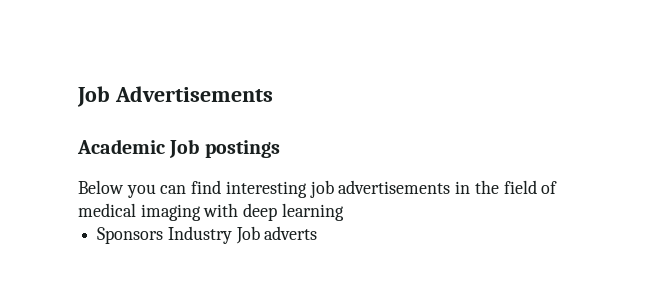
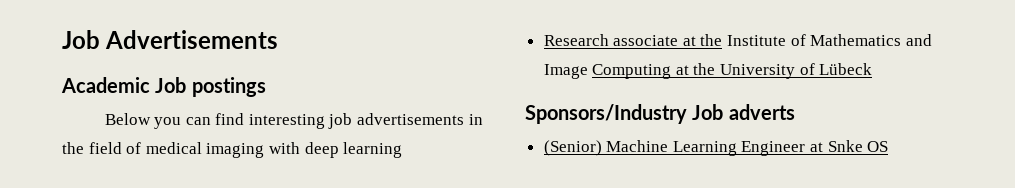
[97,226,318,244] Sponsors Industry Job adverts -> [543,34,932,46] [543,63,873,79] [525,104,795,124] [543,140,889,156] Research associate at the Institute of Mathematics and Image Computing at the University of Lübeck // Sponsors/Industry Job adverts // (Senior) Machine Learning Engineer at Snke OS

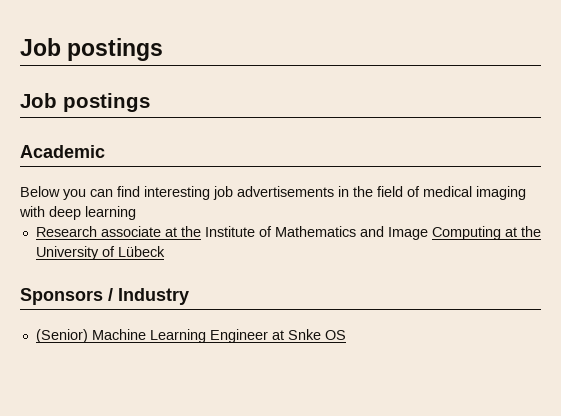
[62,30,279,49] Job Advertisements -> [20,38,164,61] [20,93,150,112] Job postings // Job postings
[155,77,266,97] Job postings -> (105, 151) none
[525,104,795,124] Sponsors/Industry Job adverts -> [20,288,189,305] Sponsors / Industry

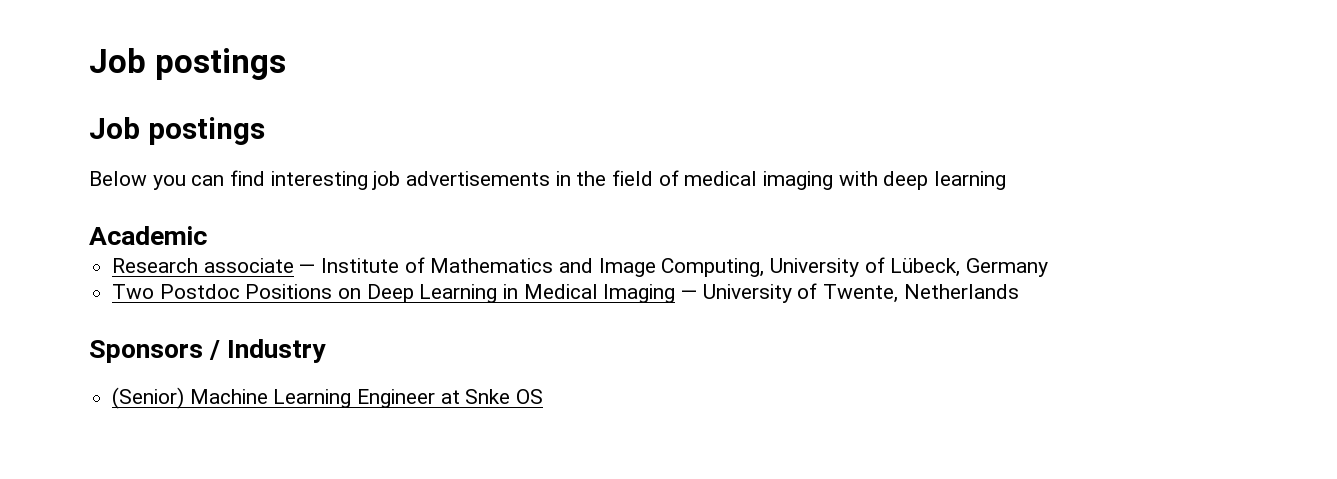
[20,145,105,158] // Academic -> (265, 131) none
(136, 213) none -> [89,226,207,245] // Academic
[164,226,201,237] at the -> [299,264,316,273] —
[431,226,541,240] [35,246,165,260] Computing at the University of Lübeck -> [661,257,1049,277] [112,283,1019,303] Computing, University of Lübeck, Germany // Two Postdoc Positions on Deep Learning in Medical Imaging — University of Twente, Netherlands

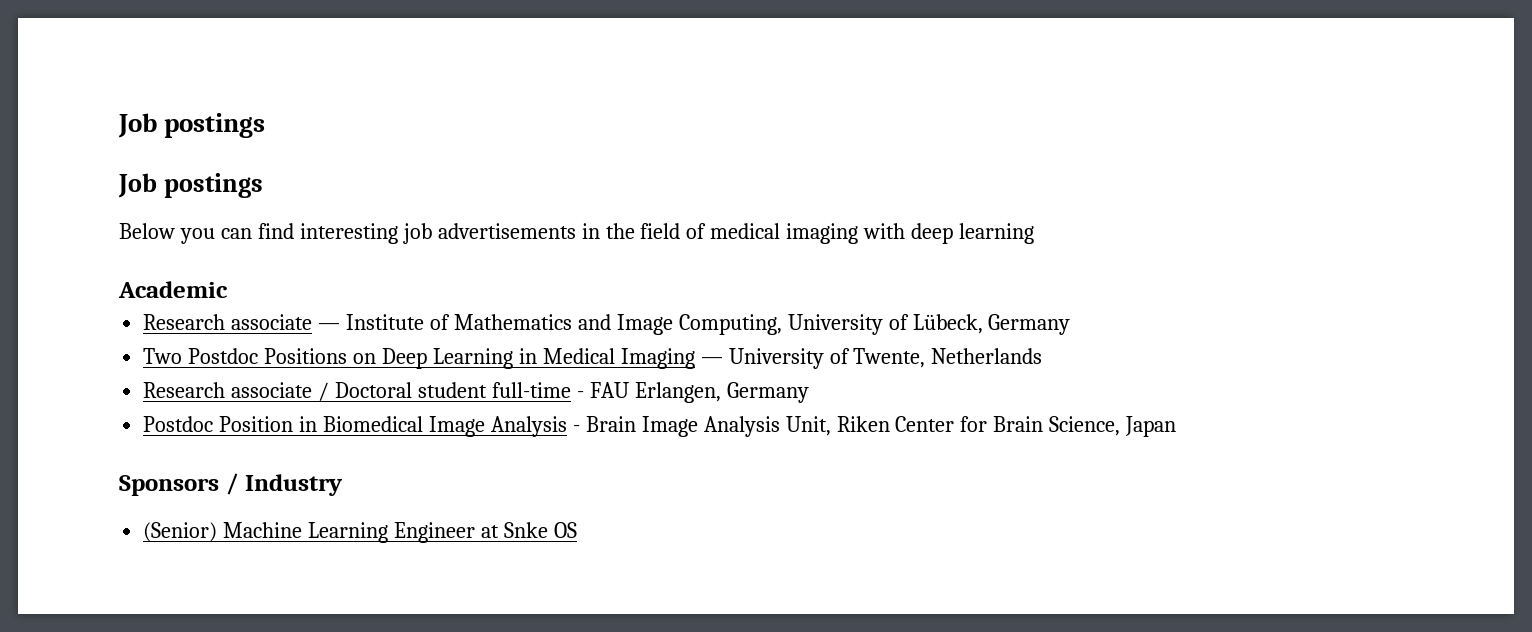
(1019, 291) none -> [143,382,809,403] [143,416,1177,437] // Research associate / Doctoral student full-time - FAU Erlangen, Germany // Postdoc Position in Biomedical Image Analysis - Brain Image Analysis Unit, Riken Center for Brain Science, Japan

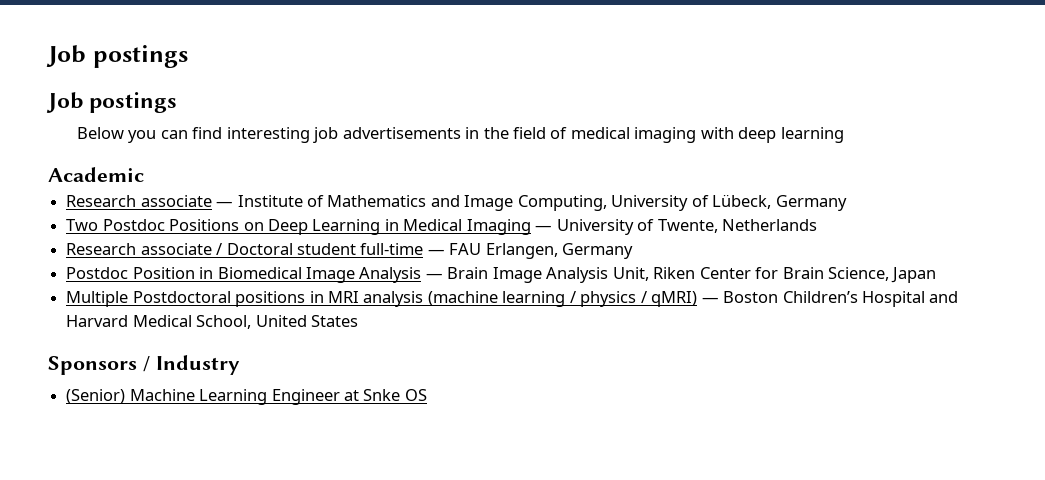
[576,391,584,398] - -> [427,249,445,255] —
[572,425,580,432] - -> [425,273,443,279] —
(1177, 426) none -> [66,291,959,307] [66,315,358,329] // Multiple Postdoctoral positions in MRI analysis (machine learning / physics / qMRI) — Boston Children’s Hospital and Harvard Medical School, United States

